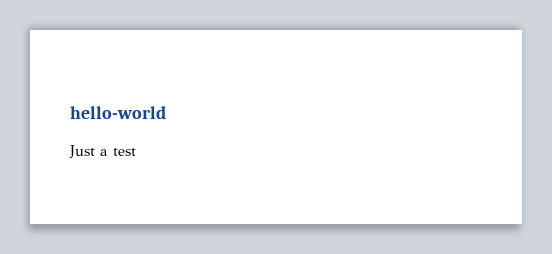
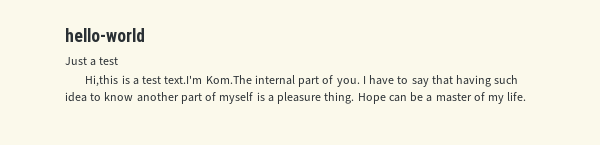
(136, 152) none -> [85,75,519,87] [65,92,527,104] // Hi,this is a test text.I'm Kom.The internal part of you. I have to say that having such idea to know another part of myself is a pleasure thing. Hope can be a master of my life.

